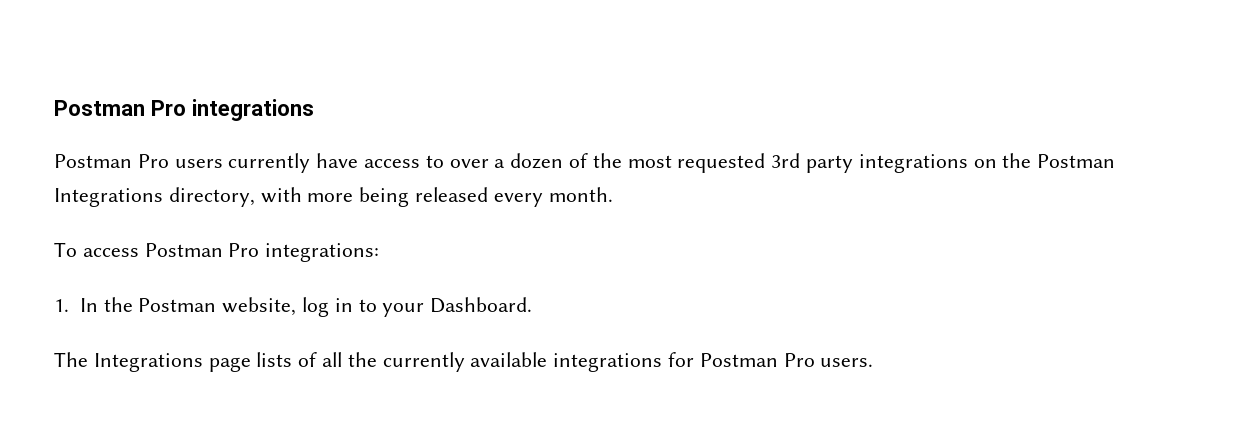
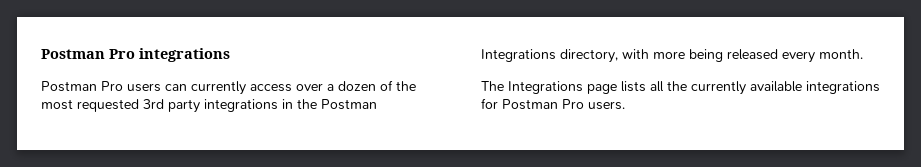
[228,153,444,173] currently have access to -> [165,81,292,95] can currently access
[973,159,997,168] on -> [282,99,293,109] in
[54,242,380,262] [54,297,533,317] // To access Postman Pro integrations: // 1. In the Postman website, log in to your Dashboard. -> (863, 54) none
[298,352,318,367] of -> (646, 86) none

